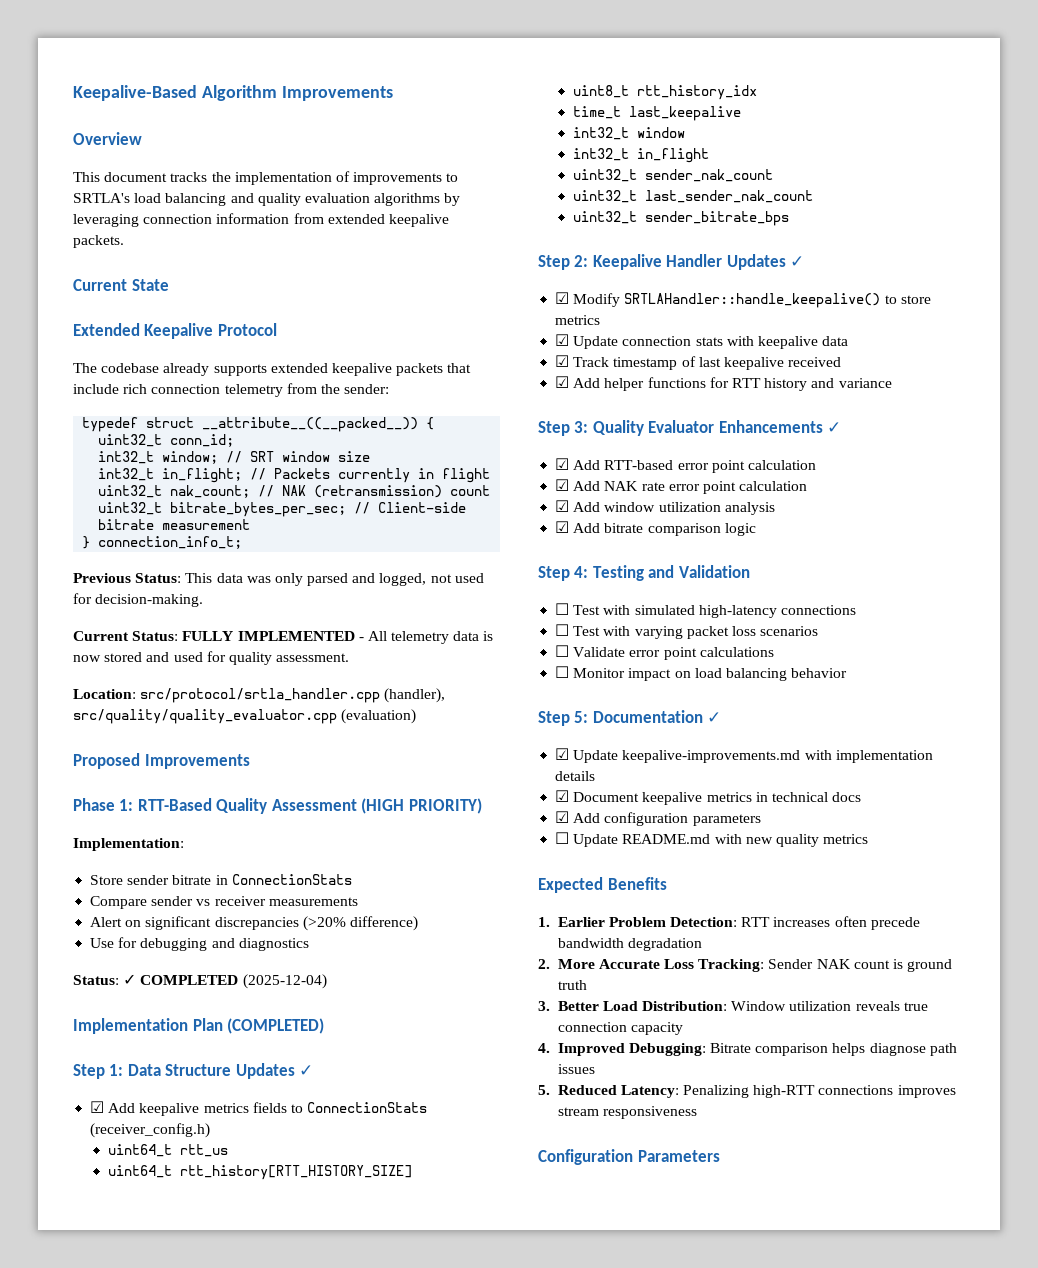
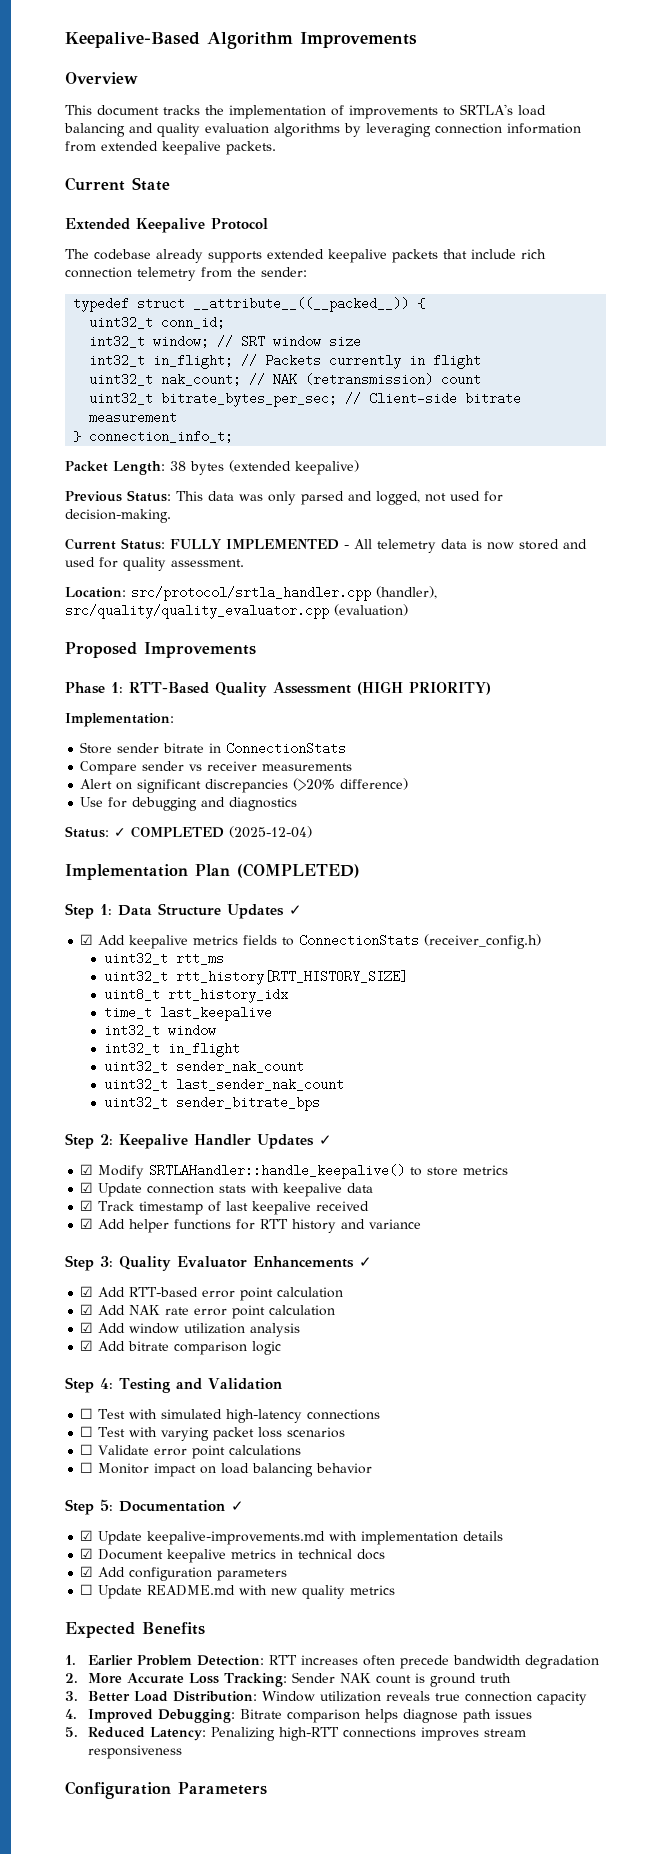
(243, 542) none -> [65,460,359,475] // Packet Length: 38 bytes (extended keepalive)
[107,1144,228,1157] [107,1165,172,1178] uint64_t rtt_us // uint64_t -> [103,952,224,965] [103,970,168,983] uint32_t rtt_ms // uint32_t

